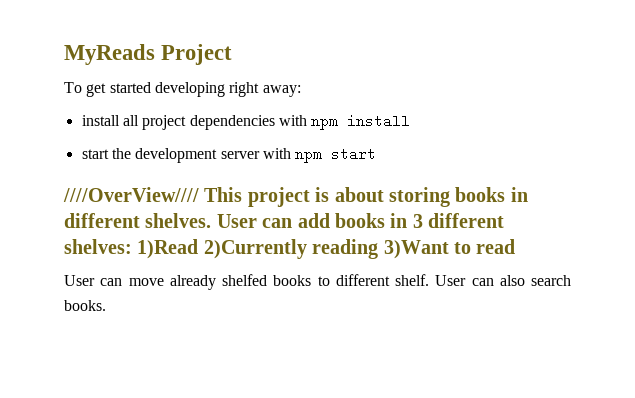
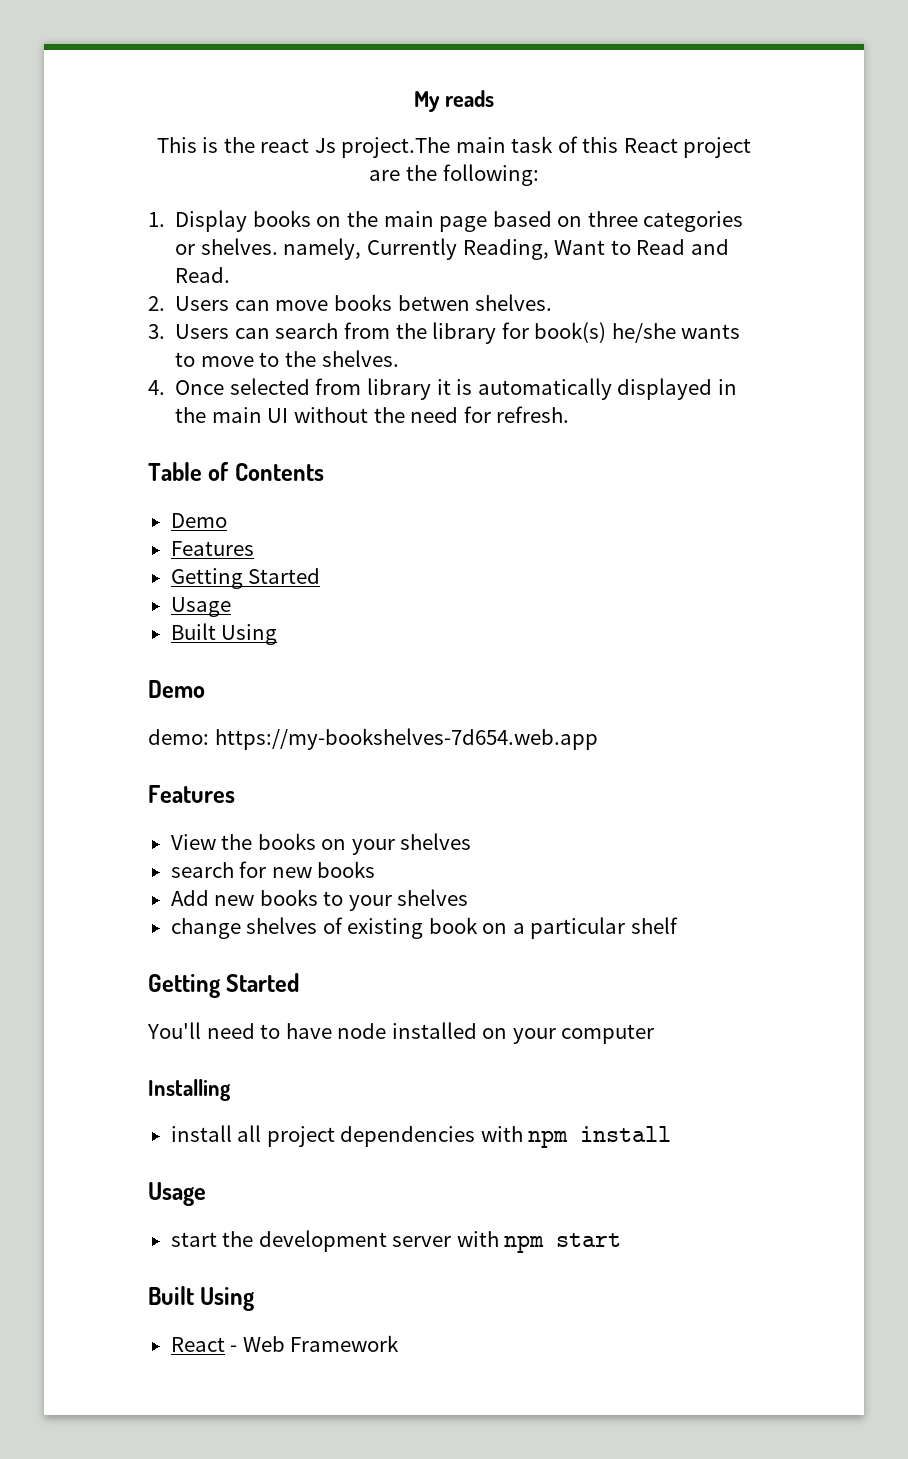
[64,44,233,65] [64,82,301,97] MyReads Project // To get started developing right away: -> [414,90,494,112] [156,136,752,158] [369,164,539,186] [148,210,744,232] [175,238,729,260] [175,267,231,283] [148,294,553,311] [148,322,741,344] [175,350,399,367] [148,378,737,400] [175,406,570,423] [148,462,324,481] [170,513,227,528] [170,541,254,556] [170,568,321,589] [170,597,231,617] [170,623,278,645] [148,680,205,698] [148,728,598,750] [148,785,235,803] [170,833,472,855] [170,861,376,878] [170,889,469,911] [170,917,678,939] [148,973,300,998] [147,1022,655,1044] [148,1079,231,1101] My reads // This is the react Js project.The main task of this React project are the following: // 1. Display books on the main page based on three categories or shelves. namely, Currently Reading, Want to Read and Read. // 2. Users can move books betwen shelves. // 3. Users can search from the library for book(s) he/she wants to move to the shelves. // 4. Once selected from library it is automatically displayed in the main UI without the need for refresh. // Table of Contents // Demo // Features // Getting Started // Usage // Built Using // Demo // demo: https://my-bookshelves-7d654.web.app // Features // View the books on your shelves // search for new books // Add new books to your shelves // change shelves of existing book on a particular shelf // Getting Started // You'll need to have node installed on your computer // Installing
(411, 121) none -> [148,1182,206,1206] // Usage
[63,187,528,207] [64,213,505,228] [64,239,516,259] [64,274,571,290] [64,300,106,311] ////OverView//// This project is about storing books in different shelves. User can add books in 3 different shelves: 1)Read 2)Currently reading 3)Want to read // User can move already shelfed books to different shelf. User can also search books. -> [148,1286,255,1311] [170,1335,400,1352] Built Using // React - Web Framework

